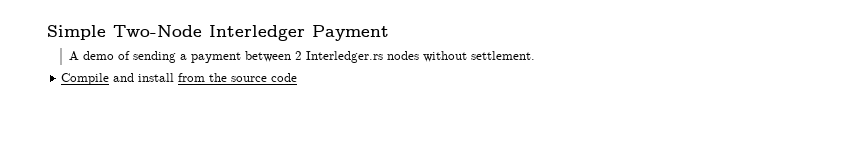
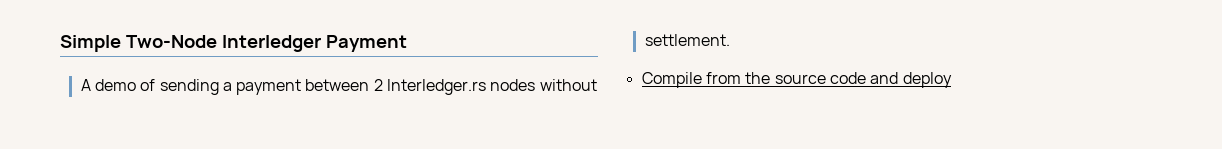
[113,73,175,82] and install -> (702, 80) none
(298, 77) none -> [870,72,952,88] and deploy

